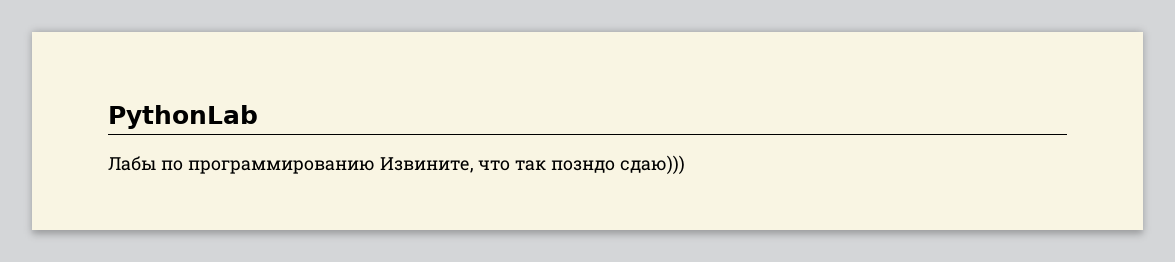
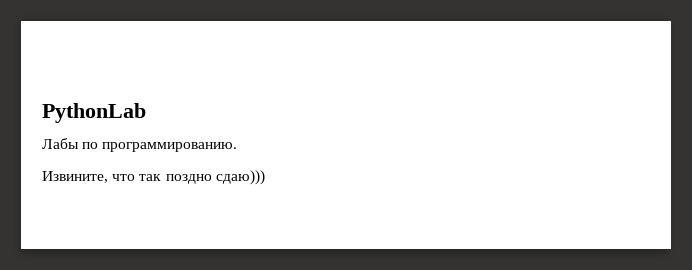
[187,160,375,174] программированию -> [102,142,238,152] программированию. //
[551,160,616,173] позндо -> [165,174,212,184] поздно

